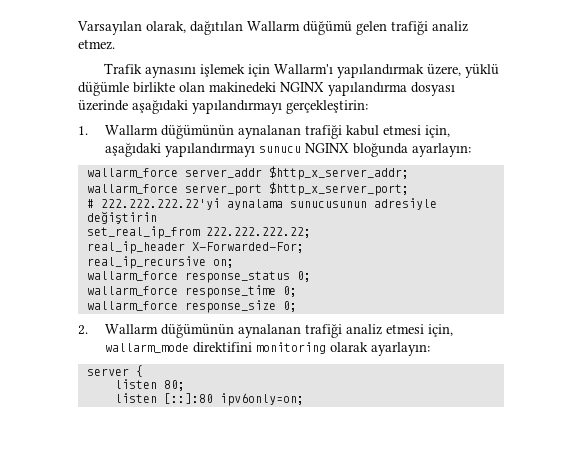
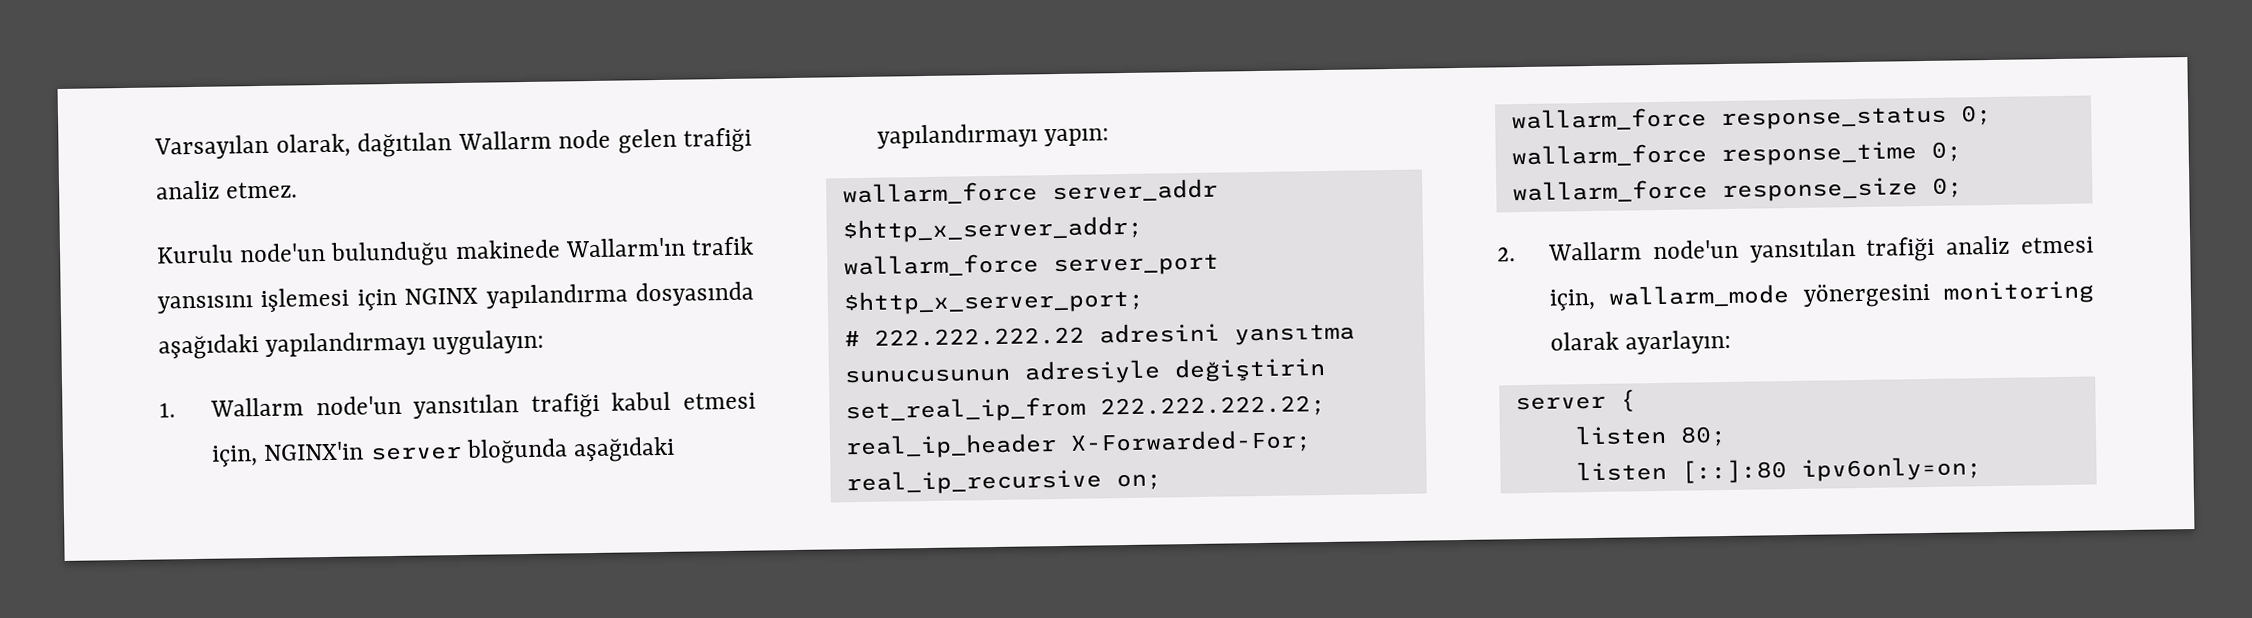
[303,21,352,35] düğümü -> [558,129,611,149] node
[103,63,499,78] [78,82,455,96] [78,100,368,114] Trafik aynasını işlemek için Wallarm'ı yapılandırmak üzere, yüklü düğümle birlikte olan makinedeki NGINX yapılandırma dosyası üzerinde aşağıdaki yapılandırmayı gerçekleştirin: -> [156,236,754,267] [157,281,754,314] [158,329,545,360] Kurulu node'un bulunduğu makinede Wallarm'ın trafik yansısını işlemesi için NGINX yapılandırma dosyasında aşağıdaki yapılandırmayı uygulayın:
[161,125,302,139] düğümünün aynalanan -> [315,394,520,419] node'un yansıtılan
[105,143,472,157] aşağıdaki yapılandırmayı sunucu NGINX bloğunda ayarlayın: -> [263,436,675,464] [877,123,1110,149] NGINX'in server bloğunda aşağıdaki yapılandırmayı yapın:
[100,198,283,210] 222.222.222.22'yi aynalama -> [873,322,1355,347] 222.222.222.22 adresini yansıtma
[161,324,302,338] düğümünün aynalanan -> [1652,238,1856,263] node'un yansıtılan
[193,342,253,353] direktifini -> [1802,282,1931,308] yönergesini

